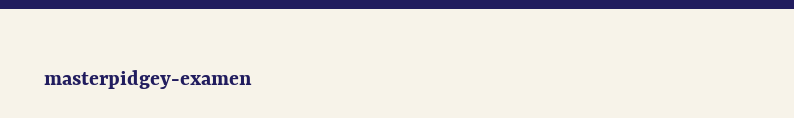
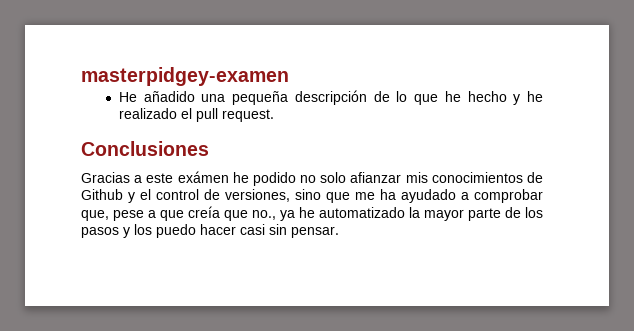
(252, 79) none -> [118,90,543,105] [118,108,274,122] [81,141,209,156] [81,171,543,186] [81,189,543,203] [81,206,543,221] [81,224,339,238] // He añadido una pequeña descripción de lo que he hecho y he realizado el pull request. // Conclusiones // Gracias a este exámen he podido no solo afianzar mis conocimientos de Github y el control de versiones, sino que me ha ayudado a comprobar que, pese a que creía que no., ya he automatizado la mayor parte de los pasos y los puedo hacer casi sin pensar.

